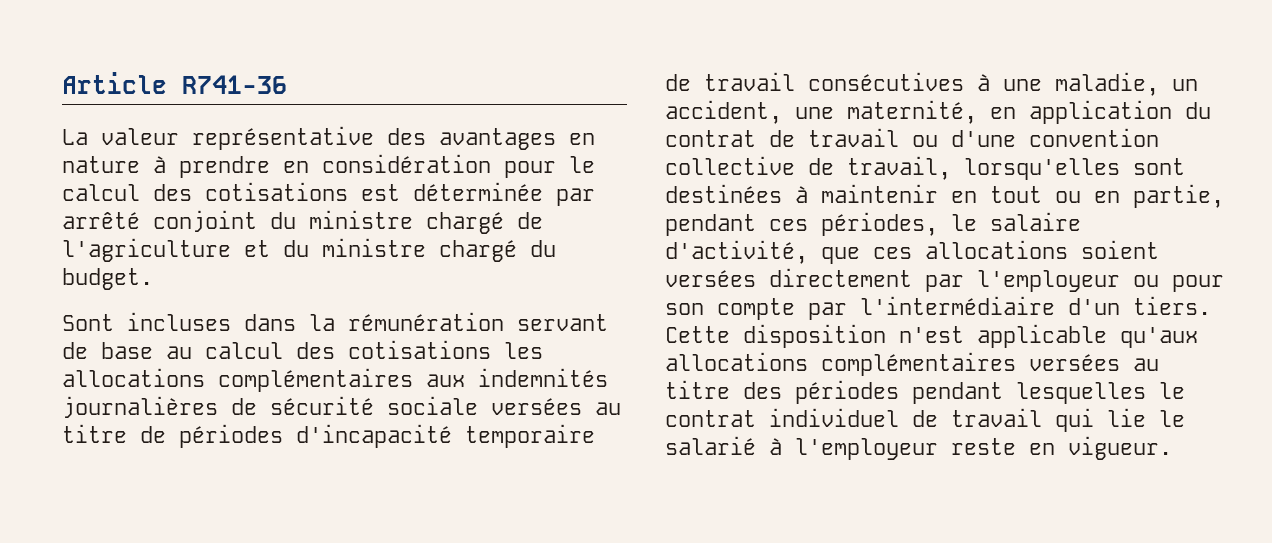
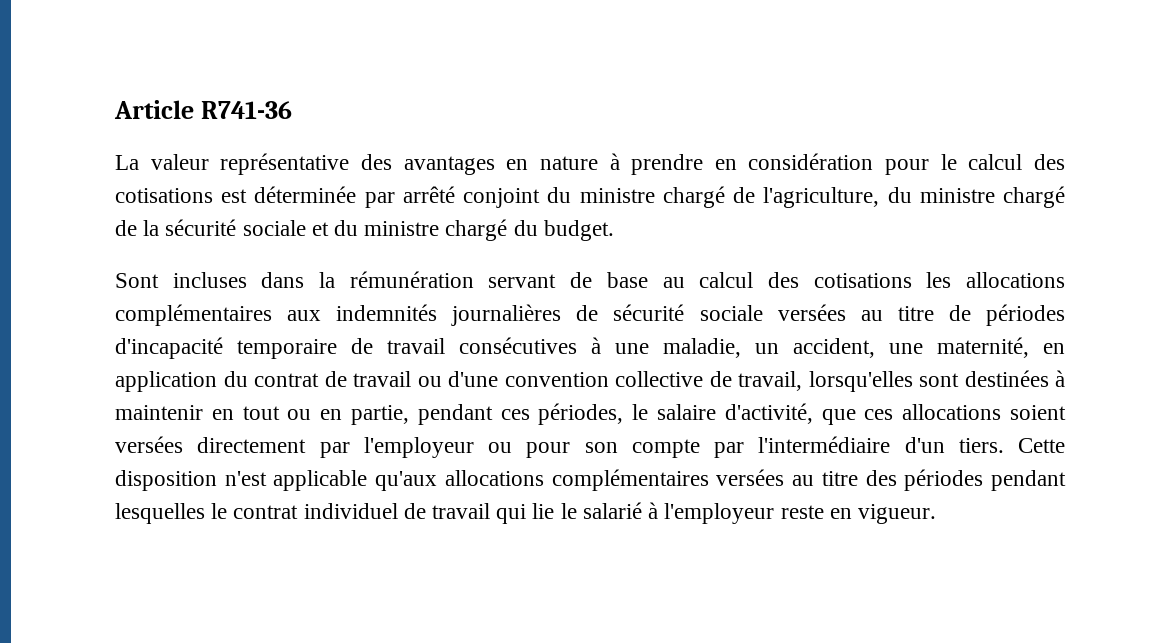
[62,238,231,262] l'agriculture -> [763,186,1066,208] [115,219,306,236] l'agriculture, du ministre chargé de la sécurité sociale

